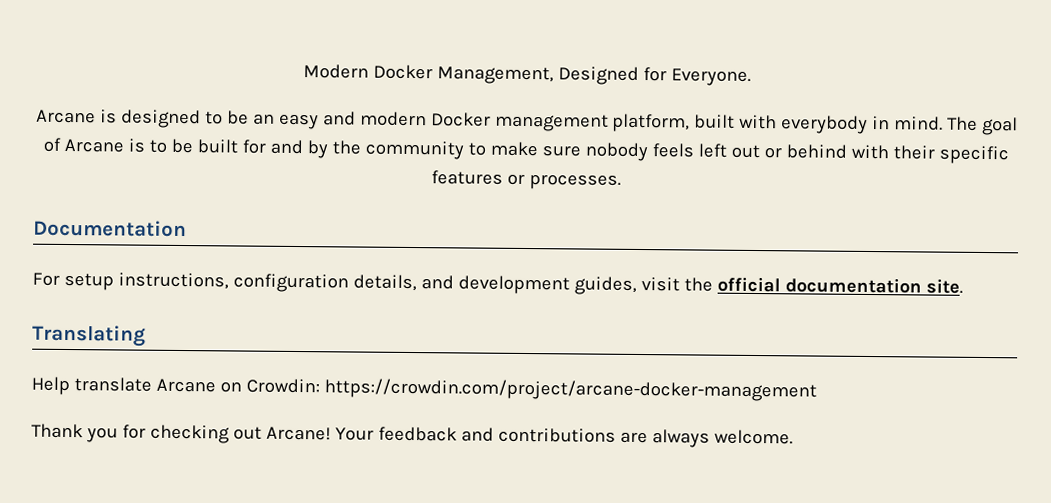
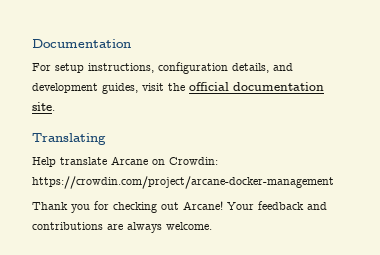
[303,64,751,86] [35,109,1019,136] [43,137,1009,165] [431,170,621,190] Modern Docker Management, Designed for Everyone. // Arcane is designed to be an easy and modern Docker management platform, built with everybody in mind. The goal of Arcane is to be built for and by the community to make sure nobody feels left out or behind with their specific features or processes. // -> (32, 43) none

